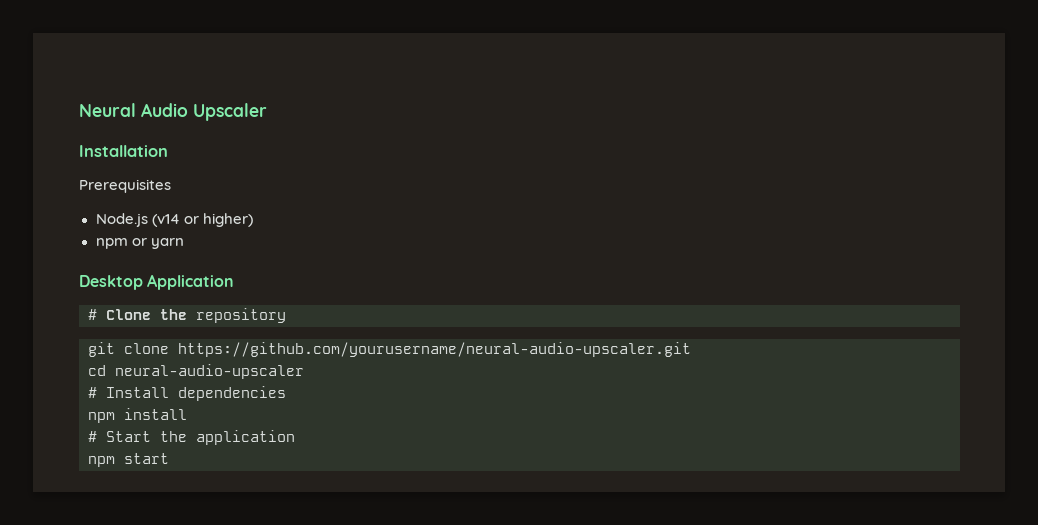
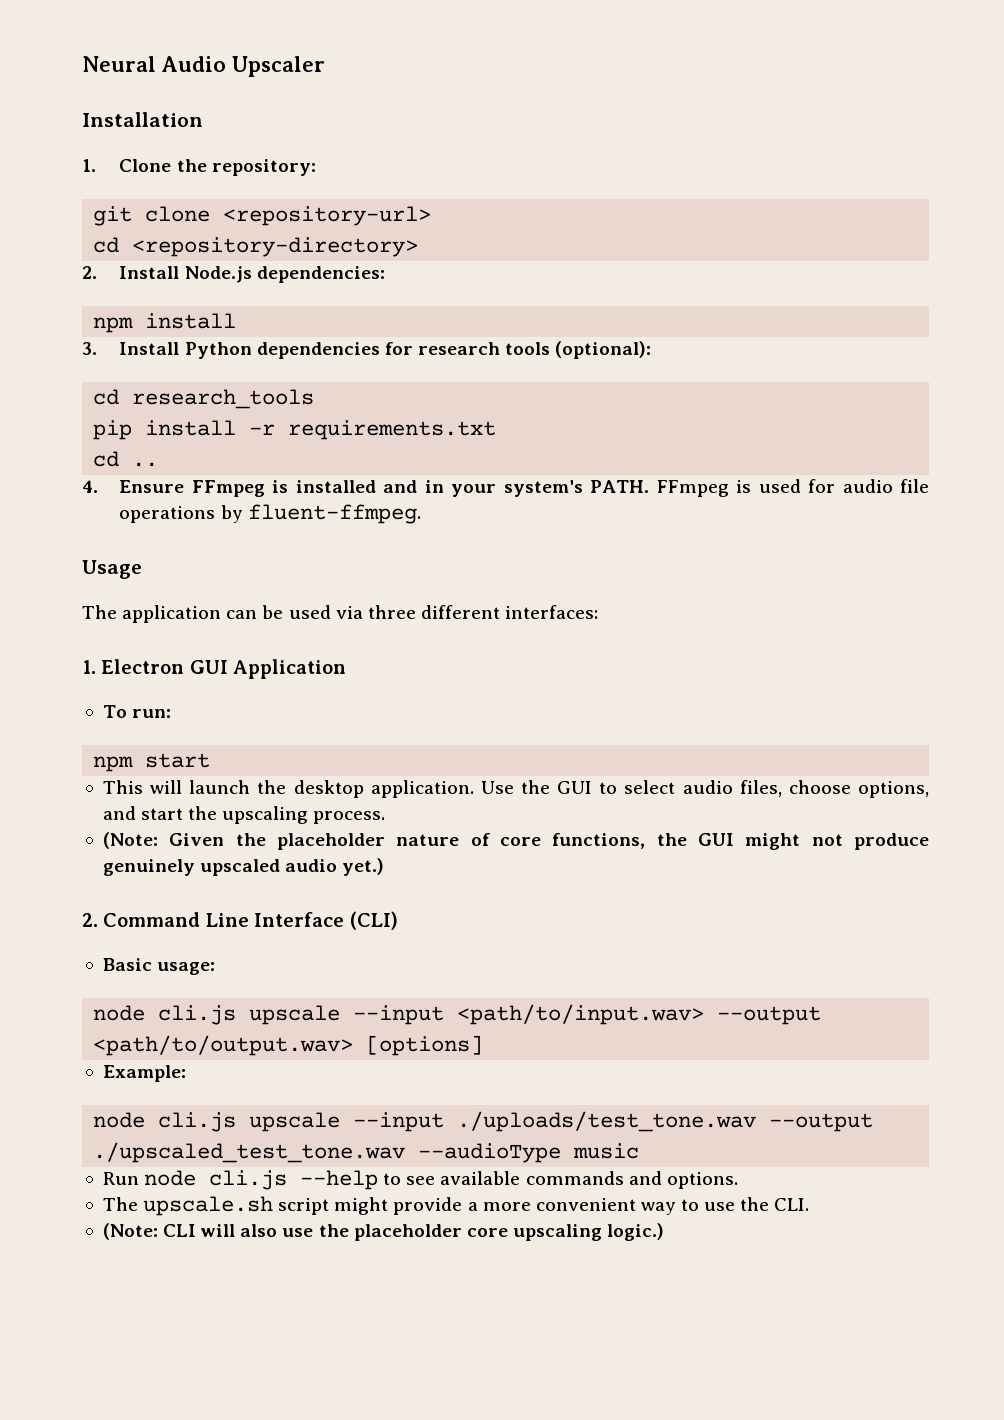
[79,179,171,193] [95,213,253,227] [95,238,184,249] [79,274,235,290] [88,309,97,320] Prerequisites // Node.js (v14 or higher) // npm or yarn // Desktop Application // # -> [82,159,96,172] 1.
[196,308,286,323] repository -> [211,159,316,176] repository:
[178,342,691,357] [88,364,304,379] [88,386,286,401] [88,408,187,423] [88,430,295,445] [88,453,169,467] https://github.com/yourusername/neural-audio-upscaler.git // cd neural-audio-upscaler // # Install dependencies // npm install // # Start the application // npm start -> [223,206,432,226] [93,237,419,257] [82,266,385,283] [93,313,237,333] [82,341,652,359] [93,389,315,409] [93,420,497,440] [93,451,159,467] [82,479,930,497] [119,504,421,524] [82,560,142,579] [82,605,599,623] [82,659,347,679] [102,705,172,718] [93,753,211,772] [102,780,929,798] [102,806,386,824] [102,832,930,850] [102,858,385,876] [82,911,398,930] [102,958,216,975] [93,1004,822,1025] [93,1035,484,1056] [102,1065,186,1082] [93,1111,874,1132] [93,1142,640,1163] [102,1170,738,1190] [102,1196,810,1216] [102,1223,665,1241] <repository-url> // cd <repository-directory> // 2. Install Node.js dependencies: // npm install // 3. Install Python dependencies for research tools (optional): // cd research_tools // pip install -r requirements.txt // cd .. // 4. Ensure FFmpeg is installed and in your system's PATH. FFmpeg is used for audio file operations by fluent-ffmpeg. // Usage // The application can be used via three different interfaces: // 1. Electron GUI Application // To run: // npm start // This will launch the desktop application. Use the GUI to select audio files, choose options, and start the upscaling process. // (Note: Given the placeholder nature of core functions, the GUI might not produce genuinely upscaled audio yet.) // 2. Command Line Interface (CLI) // Basic usage: // node cli.js upscale --input <path/to/input.wav> --output <path/to/output.wav> [options] // Example: // node cli.js upscale --input ./uploads/test_tone.wav --output ./upscaled_test_tone.wav --audioType music // Run node cli.js --help to see available commands and options. // The upscale.sh script might provide a more convenient way to use the CLI. // (Note: CLI will also use the placeholder core upscaling logic.)

